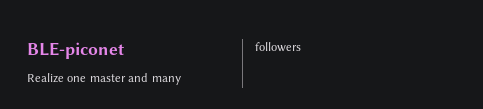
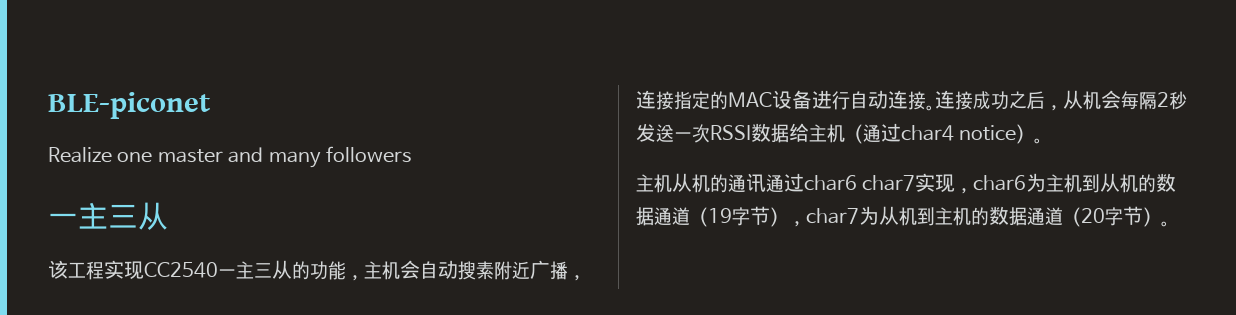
(301, 47) none -> [48,202,168,230] [48,260,586,281] [636,90,1187,111] [636,123,1044,144] [636,173,1177,194] [636,206,1170,227] // 一主三从 // 该工程实现CC2540一主三从的功能，主机会自动搜素附近广播，连接指定的MAC设备进行自动连接。连接成功之后，从机会每隔2秒发送一次RSSI数据给主机（通过char4 notice）。 // 主机从机的通讯通过char6 char7实现，char6为主机到从机的数据通道（19字节），char7为从机到主机的数据通道（20字节）。

